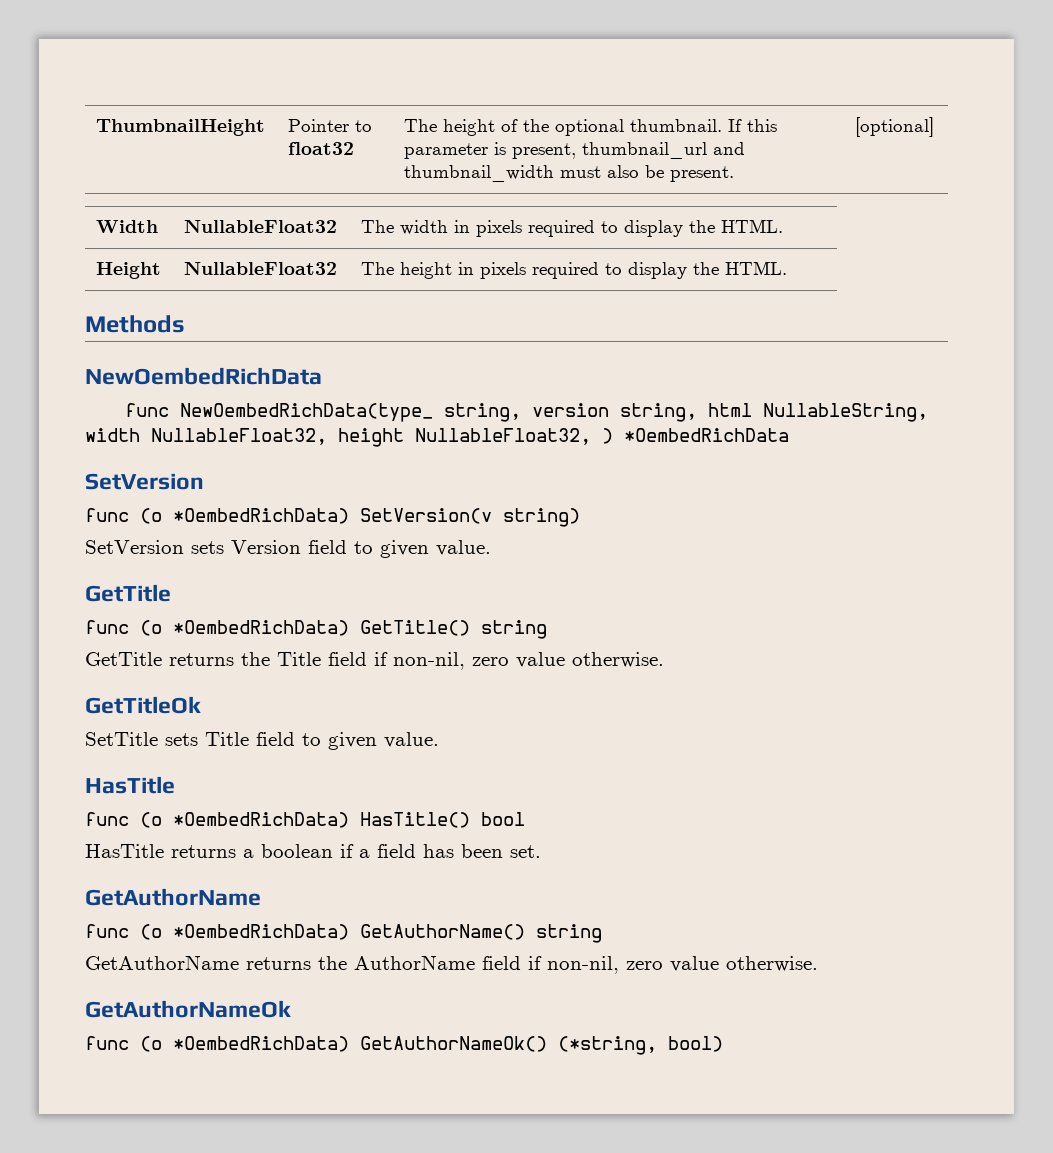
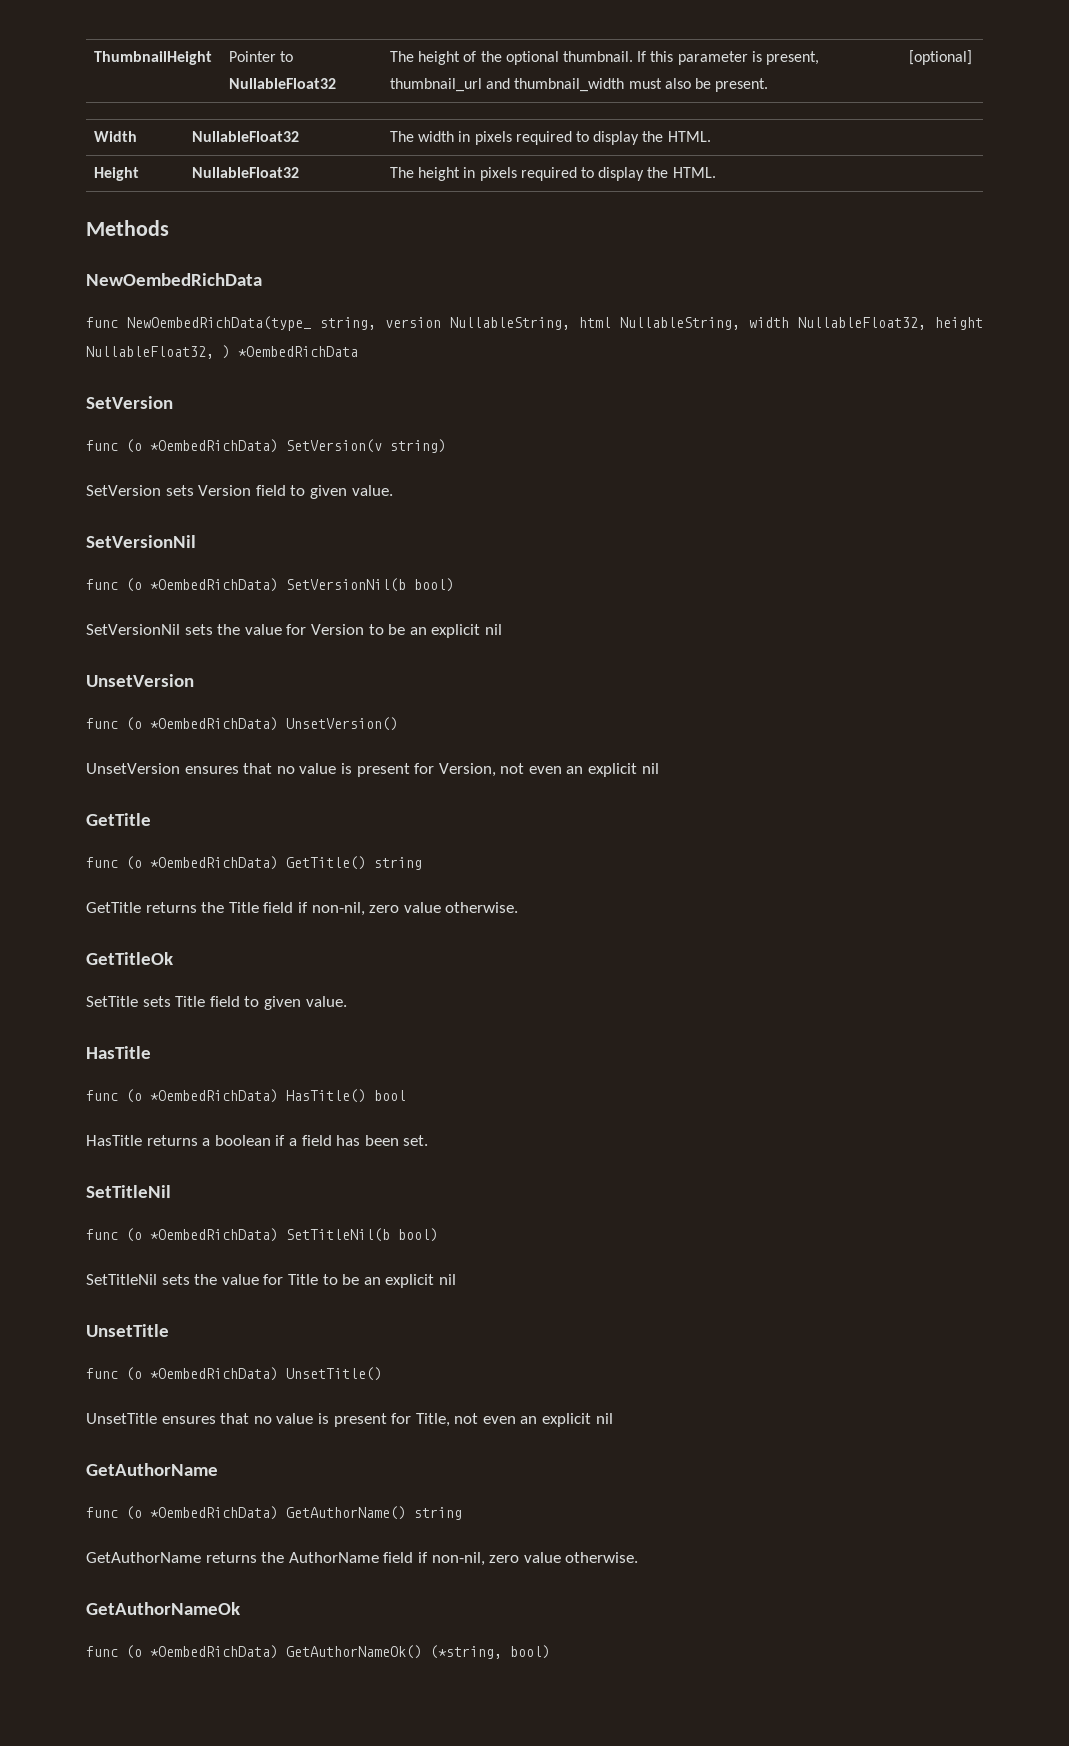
[288,142,355,155] float32 -> [229,78,337,89] NullableFloat32
[619,403,697,422] string, -> [450,317,570,330] NullableString,
(491, 548) none -> [86,535,196,548] [86,578,454,592] [86,624,502,638] [86,674,194,687] [86,717,398,731] [86,763,659,777] // SetVersionNil // func (o *OembedRichData) SetVersionNil(b bool) // SetVersionNil sets the value for Version to be an explicit nil // UnsetVersion // func (o *OembedRichData) UnsetVersion() // UnsetVersion ensures that no value is present for Version, not even an explicit nil
(541, 851) none -> [86,1185,171,1198] [86,1228,438,1242] [86,1274,456,1288] [86,1324,169,1337] [86,1367,382,1381] [86,1413,613,1427] // SetTitleNil // func (o *OembedRichData) SetTitleNil(b bool) // SetTitleNil sets the value for Title to be an explicit nil // UnsetTitle // func (o *OembedRichData) UnsetTitle() // UnsetTitle ensures that no value is present for Title, not even an explicit nil

